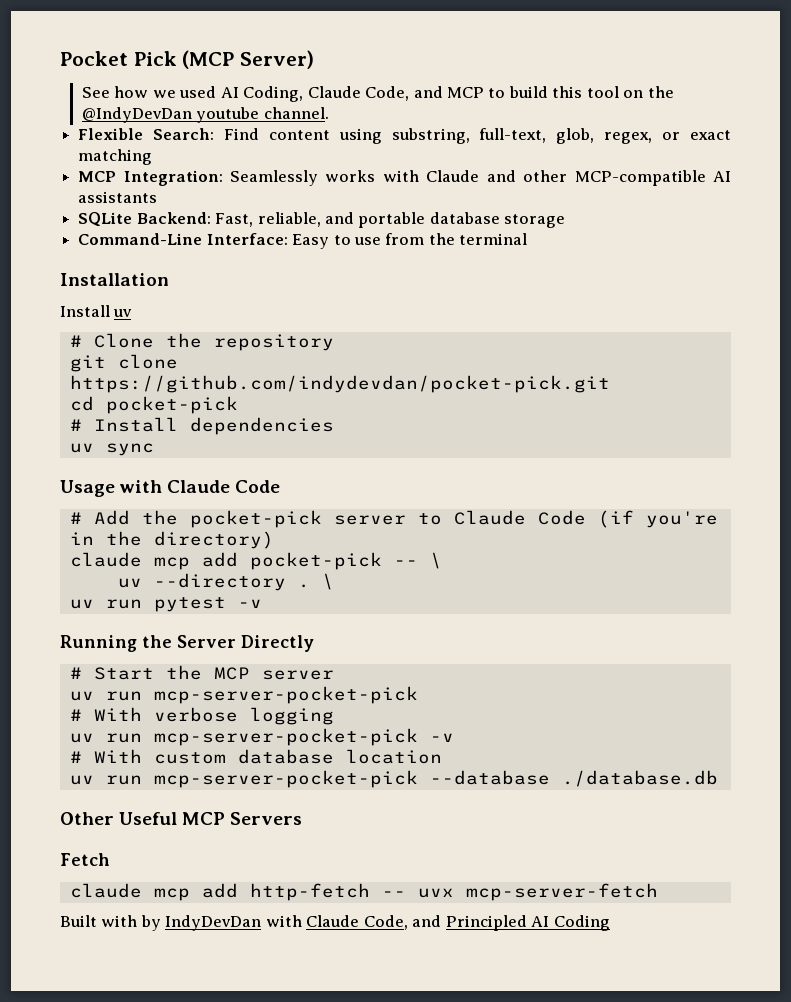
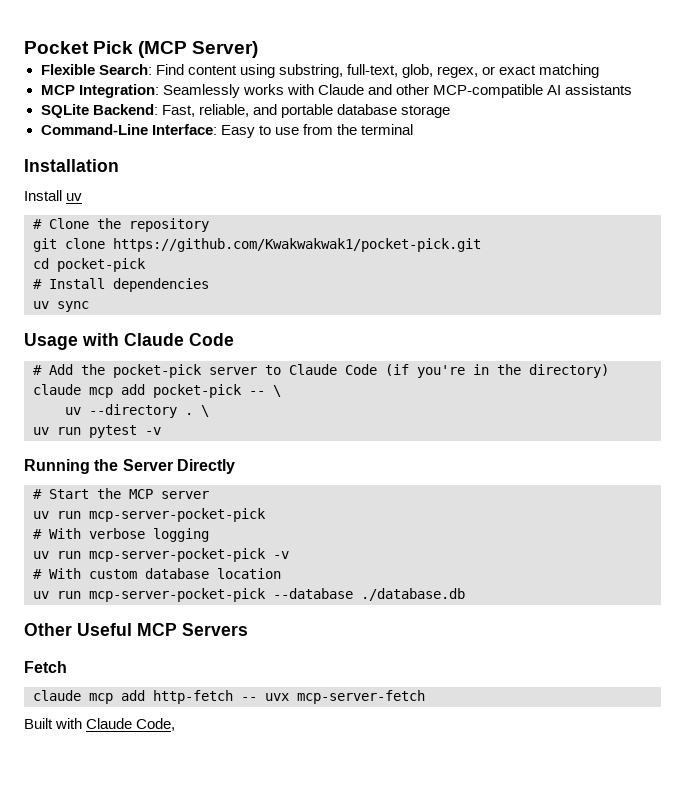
[81,86,674,102] [81,107,329,123] // See how we used AI Coding, Claude Code, and MCP to build this tool on the @IndyDevDan youtube channel. -> (259, 49) none
[69,375,610,393] https://github.com/indydevdan/pocket-pick.git -> [113,238,481,252] https://github.com/Kwakwakwak1/pocket-pick.git
[140,915,610,931] by IndyDevDan with Claude Code, and Principled AI Coding -> [86,718,176,731] Claude Code,

